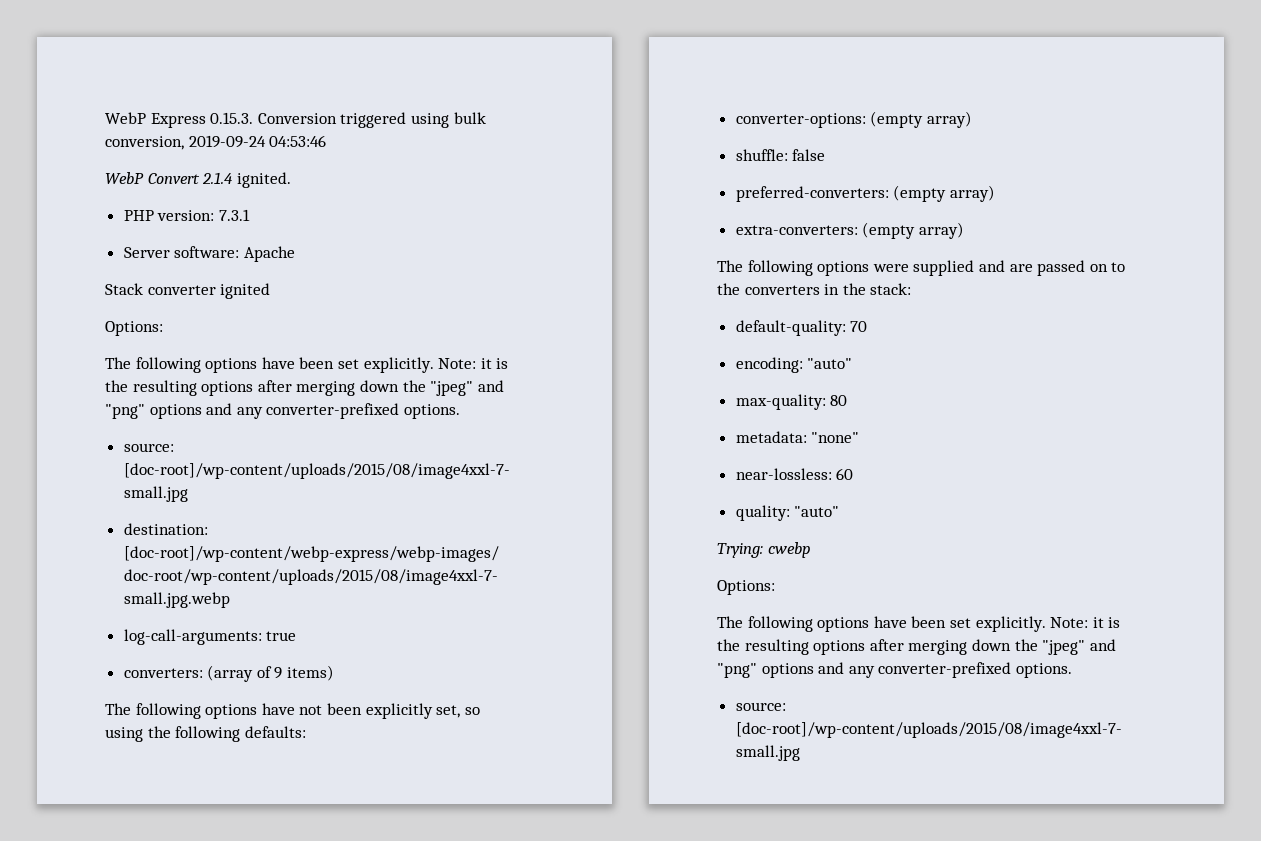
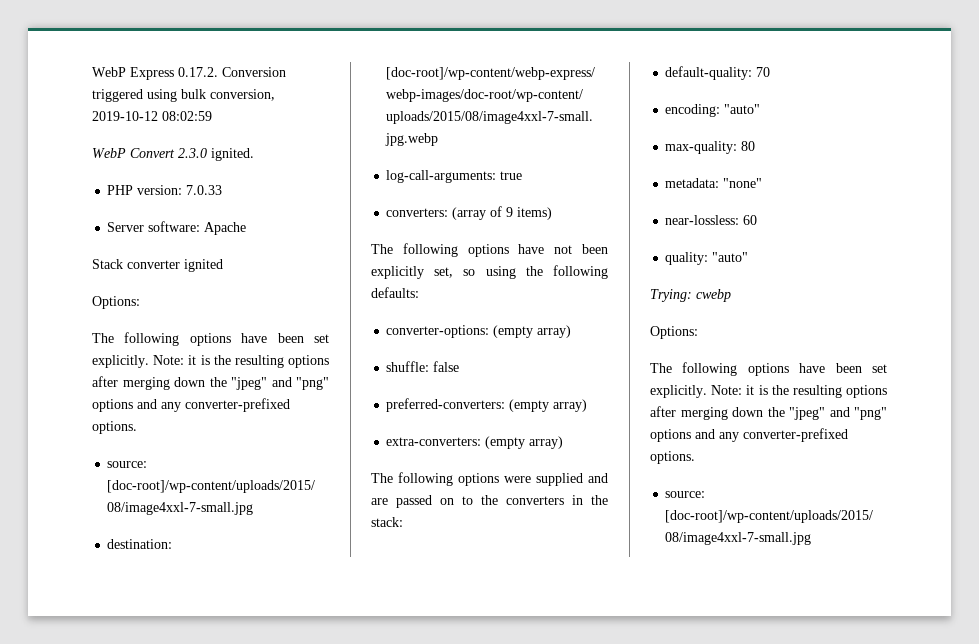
[210,112,254,124] 0.15.3. -> [178,67,218,77] 0.17.2.
[188,135,327,148] 2019-09-24 04:53:46 -> [92,111,212,121] 2019-10-12 08:02:59
[202,172,234,184] 2.1.4 -> [178,148,207,158] 2.3.0
[218,209,250,221] 7.3.1 -> [186,185,223,195] 7.0.33

